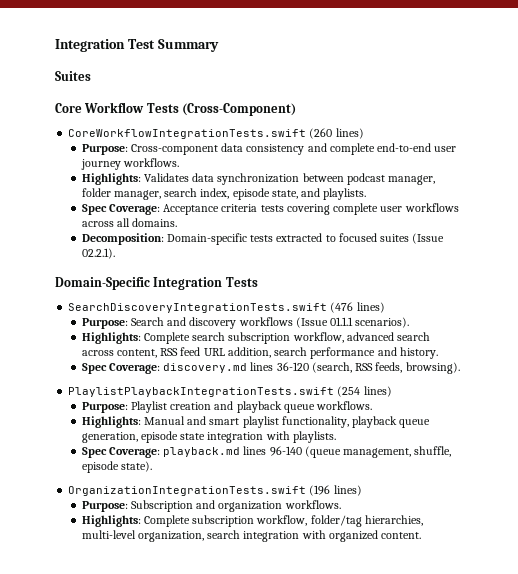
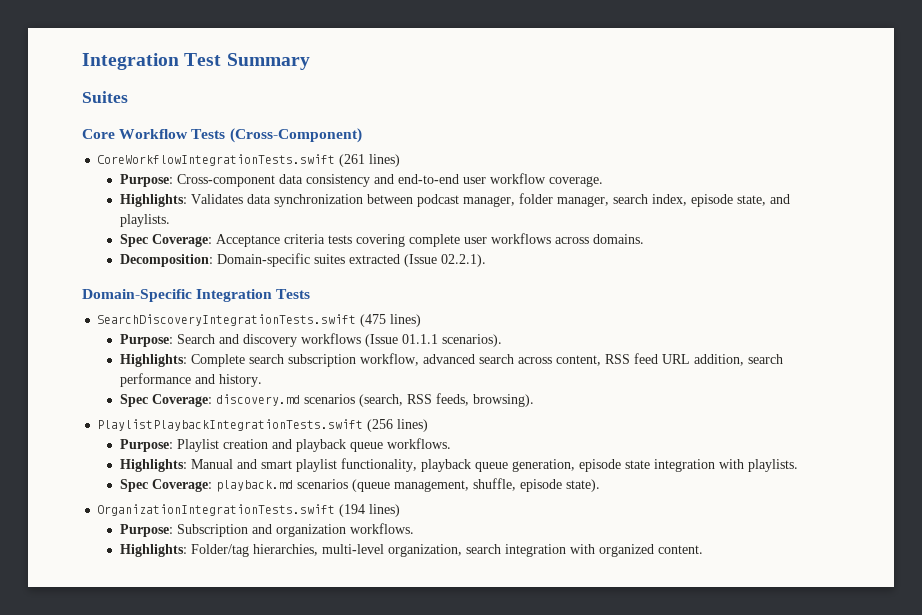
[309,128,333,139] (260 -> [339,154,366,167] (261
[329,143,375,155] complete -> (394, 179) none
[80,158,179,170] journey workflows. -> [489,173,603,187] workflow coverage.
[116,218,130,227] all -> (589, 240) none
[250,233,410,242] tests extracted to focused suites -> [313,254,400,264] suites extracted
[330,302,354,313] (476 -> [360,314,387,327] (475
[250,362,309,371] lines 36-120 -> [303,394,355,404] scenarios
[337,386,361,397] (254 -> [367,419,394,432] (256
[243,446,302,456] lines 96-140 -> [296,479,348,489] scenarios
[309,485,331,496] (196 -> [339,504,366,517] (194
[143,515,362,527] Complete subscription workflow, folder/tag -> [190,544,249,557] Folder/tag

